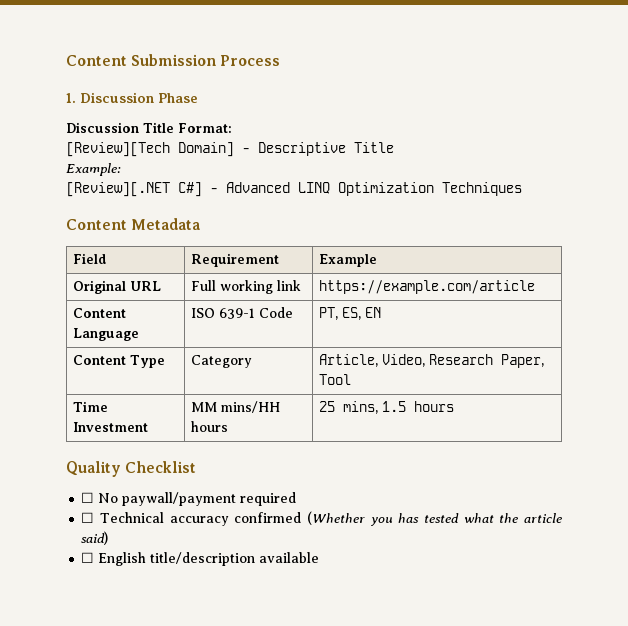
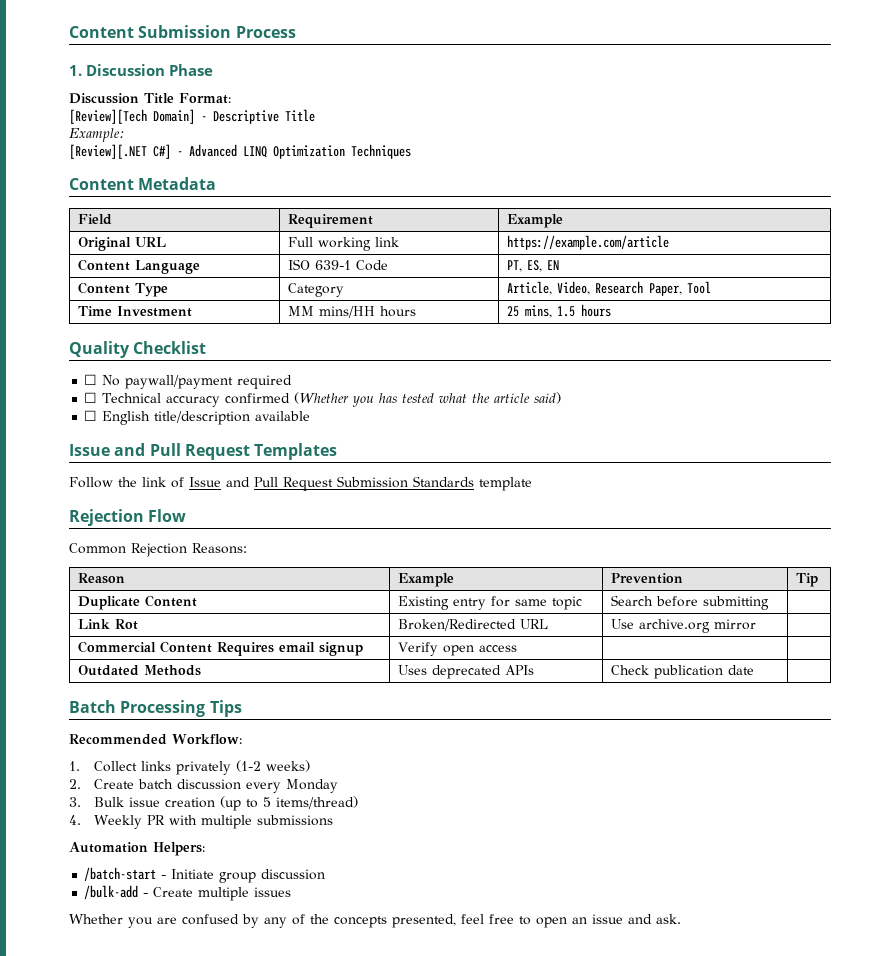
(320, 557) none -> [69,443,338,460] [69,476,532,491] [69,509,187,526] [69,543,247,557] [77,573,125,584] [397,573,454,587] [610,573,683,584] [795,573,818,587] [77,595,197,610] [397,596,582,610] [610,595,769,610] [77,619,138,630] [397,619,548,631] [610,619,756,633] [77,641,363,656] [397,642,517,656] [77,665,201,676] [397,665,534,679] [610,665,754,679] [69,700,242,717] [69,734,242,745] [69,760,310,775] [69,779,338,793] [69,796,358,811] [69,815,333,829] [69,842,205,856] [84,867,326,883] [84,885,292,901] [69,914,681,928] // Issue and Pull Request Templates // Follow the link of Issue and Pull Request Submission Standards template // Rejection Flow // Common Rejection Reasons: // Reason | Example | Prevention | Tip // Duplicate Content | Existing entry for same topic | Search before submitting | // Link Rot | Broken/Redirected URL | Use archive.org mirror | // Commercial Content Requires email signup | Verify open access | | // Outdated Methods | Uses deprecated APIs | Check publication date | // Batch Processing Tips // Recommended Workflow: // 1. Collect links privately (1-2 weeks) // 2. Create batch discussion every Monday // 3. Bulk issue creation (up to 5 items/thread) // 4. Weekly PR with multiple submissions // Automation Helpers: // /batch-start - Initiate group discussion // /bulk-add - Create multiple issues // Whether you are confused by any of the concepts presented, feel free to open an issue and ask.

